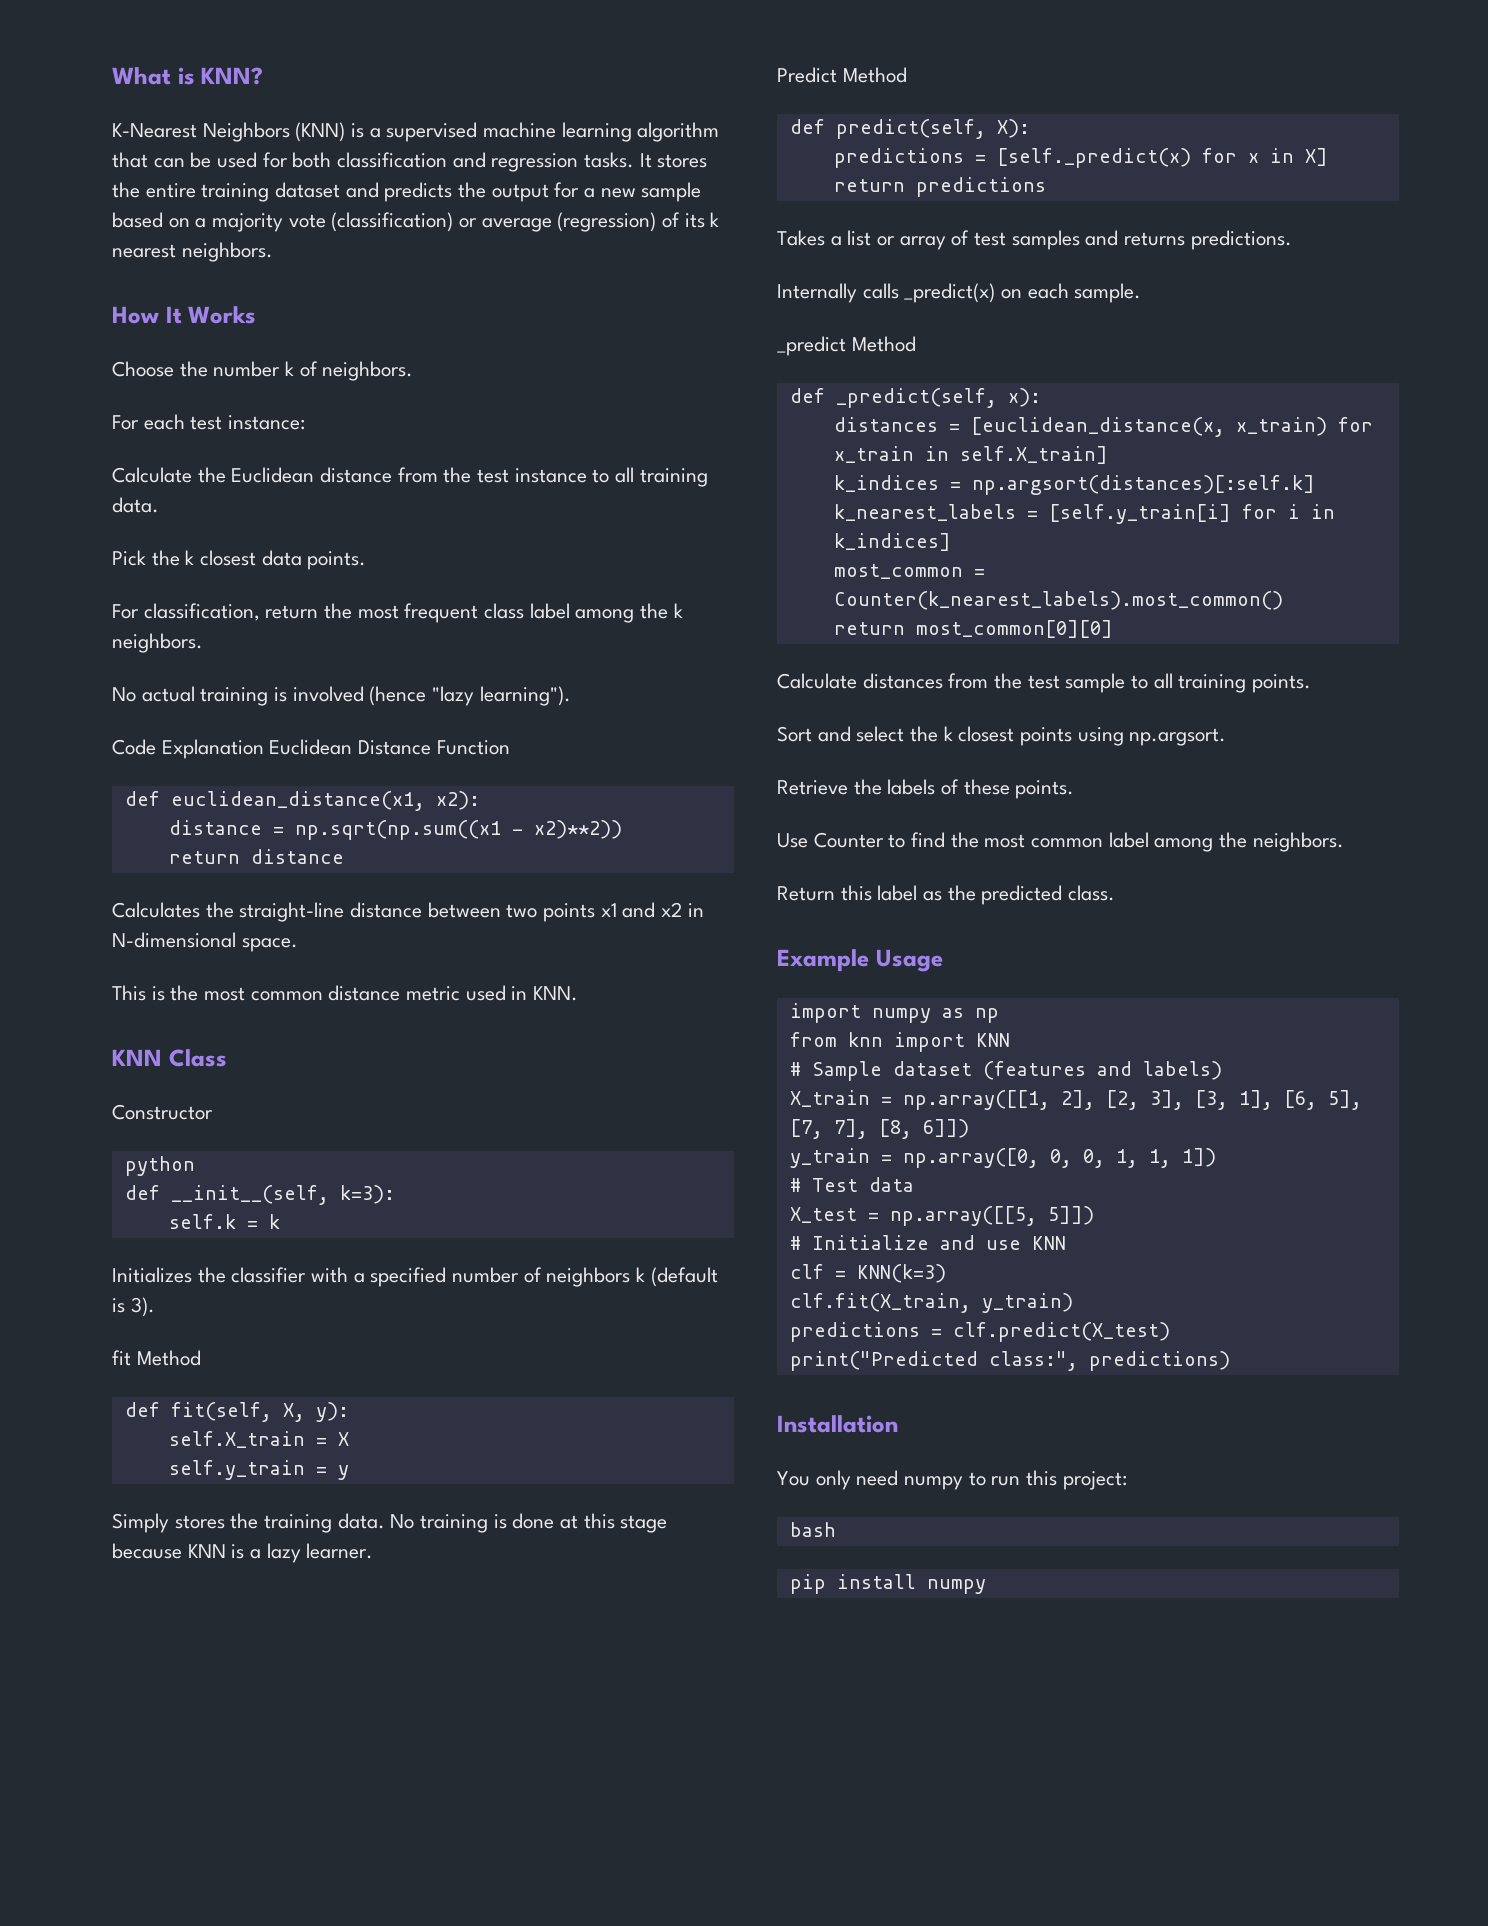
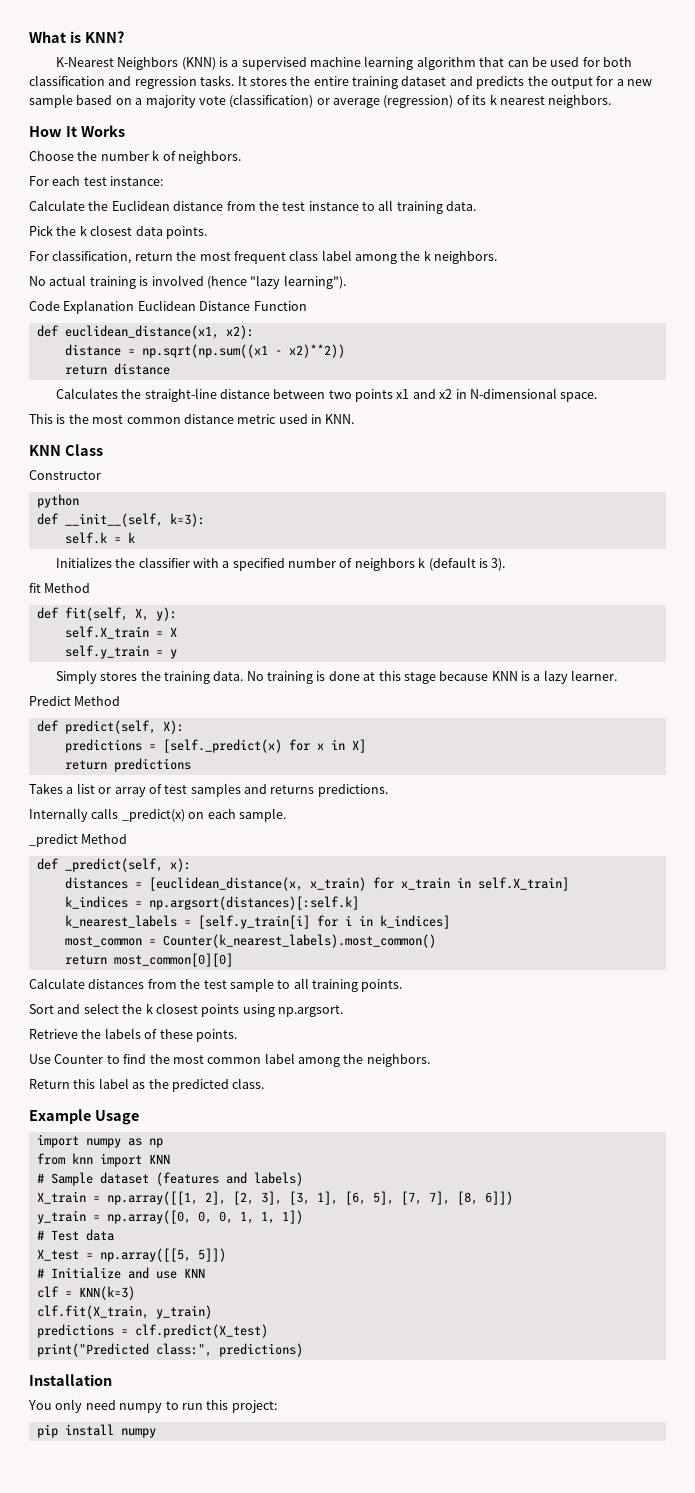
[789,1522,836,1537] // bash -> (277, 1406) none

